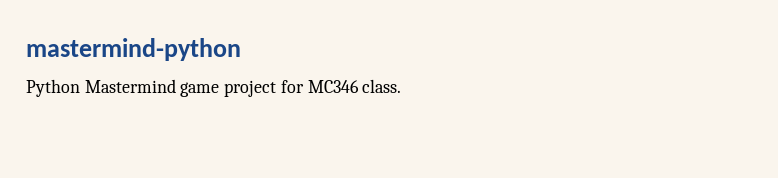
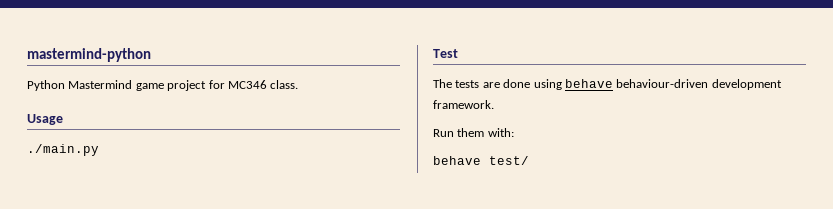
(402, 86) none -> [27,114,63,125] [27,144,99,156] [433,49,458,58] [433,79,782,90] [433,100,494,109] [433,128,514,137] [433,156,529,165] // Usage // ./main.py // Test // The tests are done using behave behaviour-driven development framework. // Run them with: // behave test/

